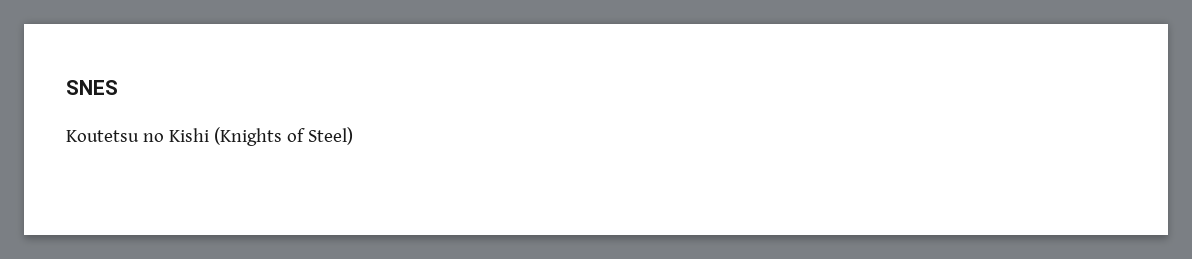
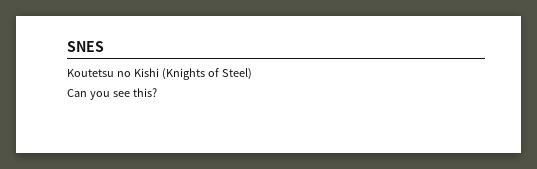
(353, 136) none -> [67,88,157,100] // Can you see this?

